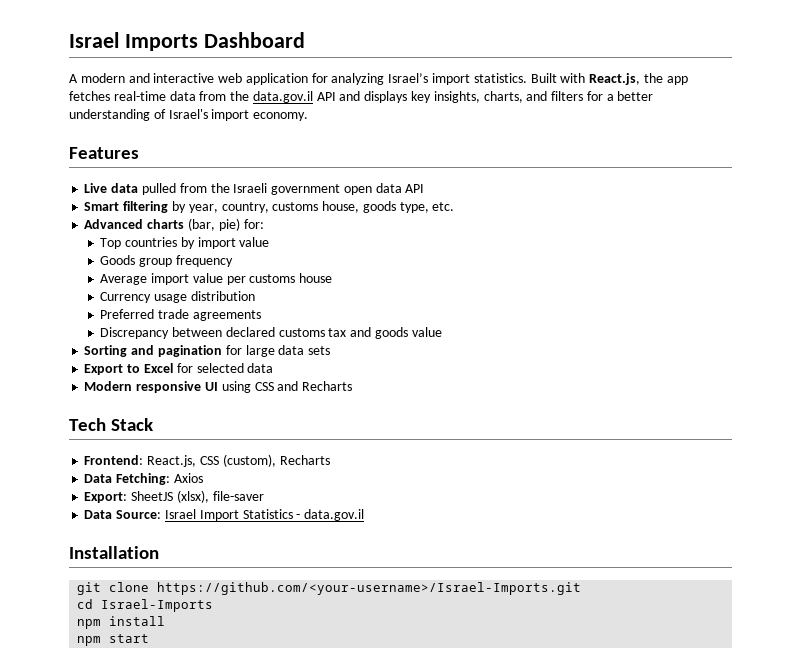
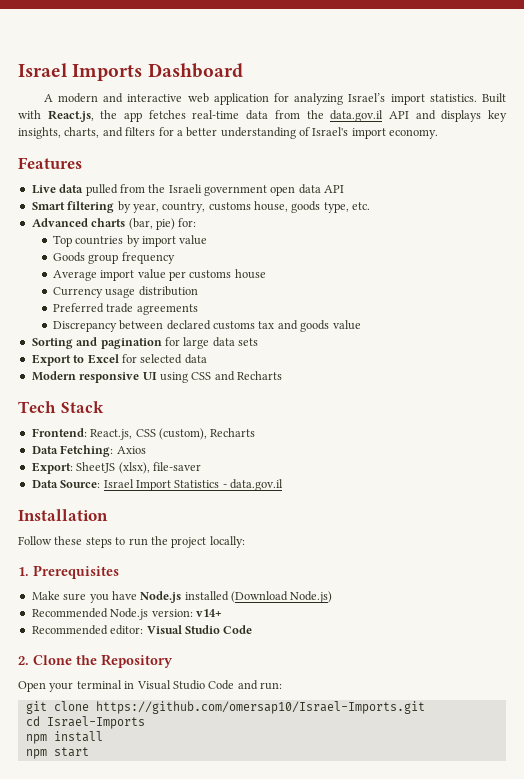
(159, 552) none -> [18,536,245,548] [18,565,119,579] [31,591,333,603] [31,608,222,620] [31,625,253,635] [18,654,173,668] [18,680,282,692] // Follow these steps to run the project locally: // 1. Prerequisites // Make sure you have Node.js installed (Download Node.js) // Recommended Node.js version: v14+ // Recommended editor: Visual Studio Code // 2. Clone the Repository // Open your terminal in Visual Studio Code and run:
[157,582,582,595] https://github.com/<your-username>/Israel-Imports.git -> [95,701,425,714] https://github.com/omersap10/Israel-Imports.git

